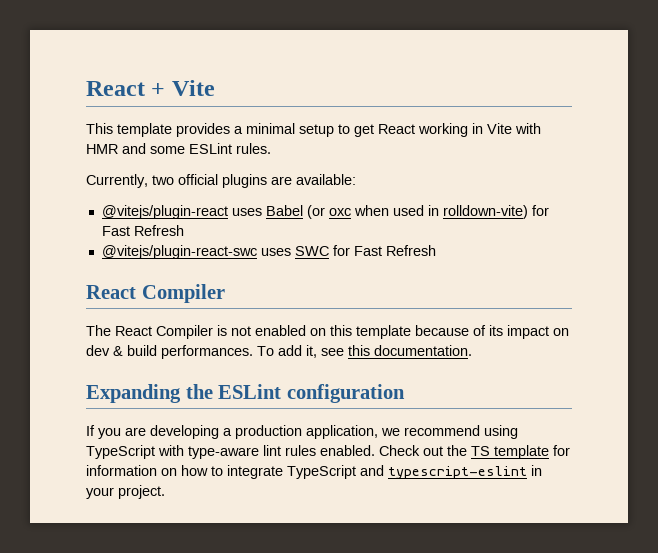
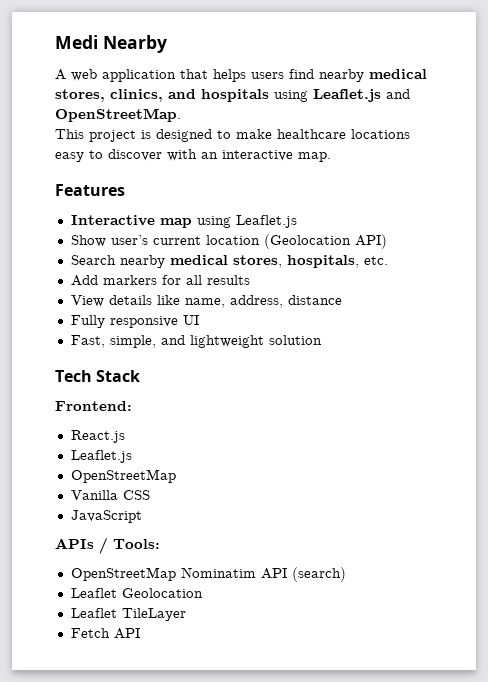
[86,80,215,96] [86,123,541,137] [86,143,271,154] [86,174,356,188] [101,205,549,219] [101,225,184,236] [101,245,436,259] [86,284,225,303] [86,325,569,339] [86,345,472,359] [86,384,405,403] [86,425,518,439] [86,445,570,459] [86,465,542,479] [86,485,165,499] React + Vite // This template provides a minimal setup to get React working in Vite with HMR and some ESLint rules. // Currently, two official plugins are available: // @vitejs/plugin-react uses Babel (or oxc when used in rolldown-vite) for Fast Refresh // @vitejs/plugin-react-swc uses SWC for Fast Refresh // React Compiler // The React Compiler is not enabled on this template because of its impact on dev & build performances. To add it, see this documentation. // Expanding the ESLint configuration // If you are developing a production application, we recommend using TypeScript with type-aware lint rules enabled. Check out the TS template for information on how to integrate TypeScript and typescript-eslint in your project. -> [55,35,167,53] [55,69,427,82] [55,89,410,102] [55,108,181,122] [55,129,410,142] [55,149,331,162] [55,184,125,196] [70,215,297,228] [70,234,387,249] [70,255,388,268] [70,275,250,286] [70,295,342,308] [70,315,199,328] [70,335,322,348] [55,370,141,382] [55,401,132,411] [70,430,125,443] [70,450,132,463] [70,469,176,483] [70,490,150,500] [70,510,142,523] [55,537,160,554] [70,567,346,582] [70,588,203,598] [70,608,186,621] [70,628,140,639] Medi Nearby // A web application that helps users find nearby medical stores, clinics, and hospitals using Leaflet.js and OpenStreetMap. // This project is designed to make healthcare locations easy to discover with an interactive map. // Features // Interactive map using Leaflet.js // Show user’s current location (Geolocation API) // Search nearby medical stores, hospitals, etc. // Add markers for all results // View details like name, address, distance // Fully responsive UI // Fast, simple, and lightweight solution // Tech Stack // Frontend: // React.js // Leaflet.js // OpenStreetMap // Vanilla CSS // JavaScript // APIs / Tools: // OpenStreetMap Nominatim API (search) // Leaflet Geolocation // Leaflet TileLayer // Fetch API

